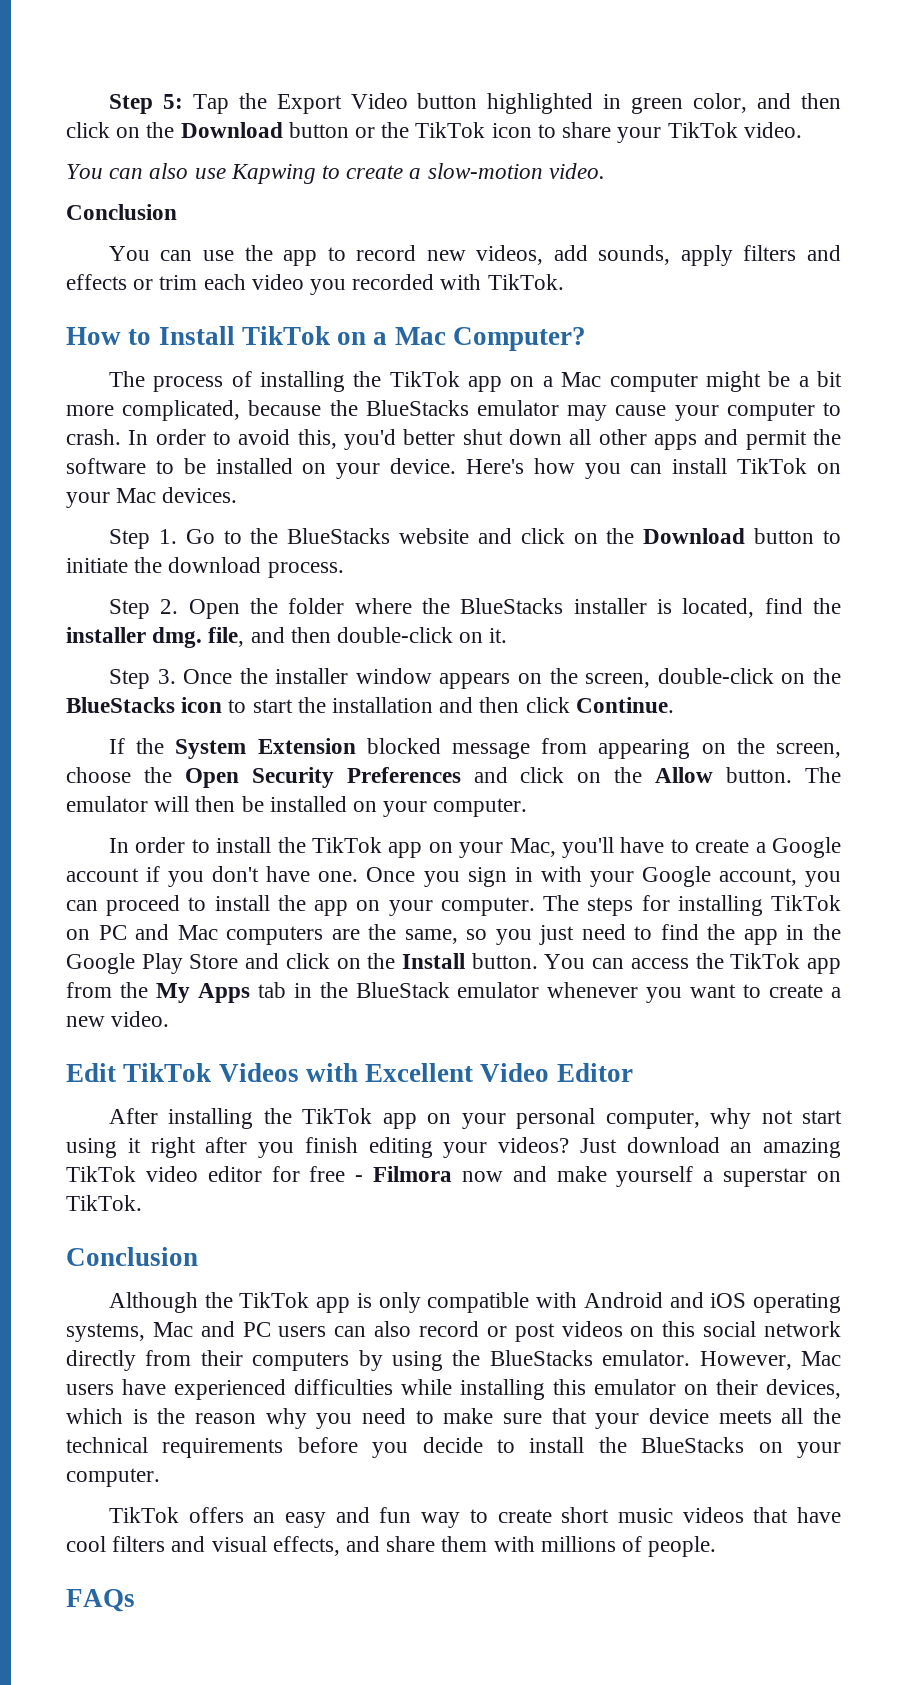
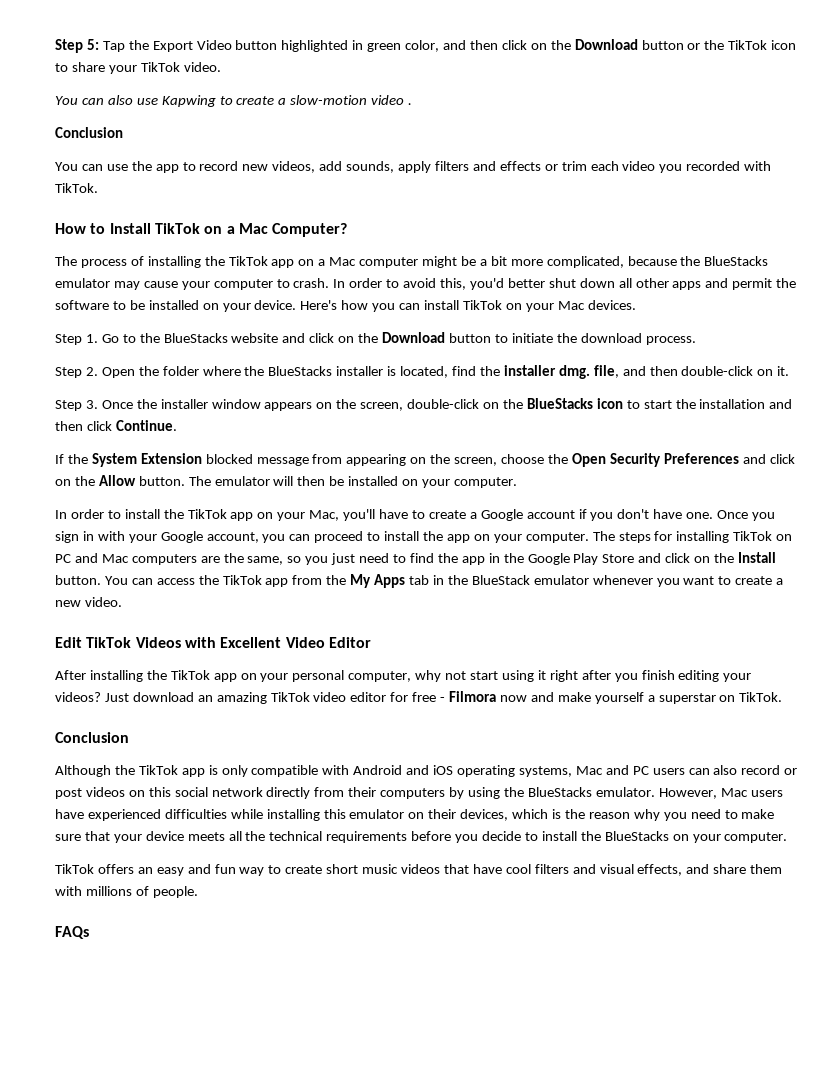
[548,163,605,179] video. -> [371,95,413,105] video .

